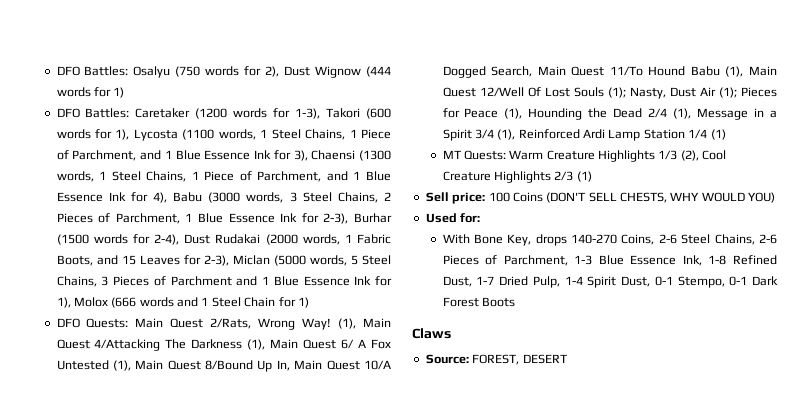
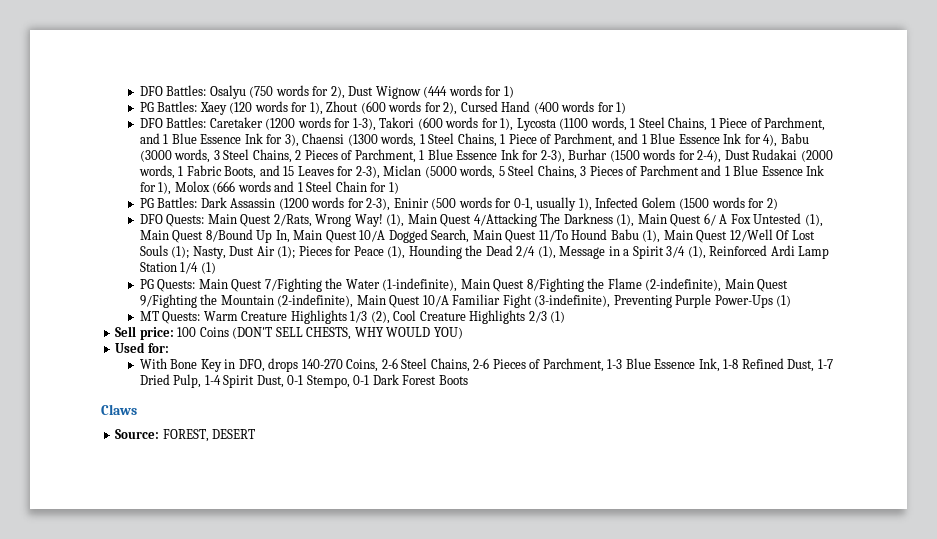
(125, 92) none -> [139,101,627,115] // PG Battles: Xaey (120 words for 1), Zhout (600 words for 2), Cursed Hand (400 words for 1)
(309, 302) none -> [139,197,778,211] // PG Battles: Dark Assassin (1200 words for 2-3), Eninir (500 words for 0-1, usually 1), Infected Golem (1500 words for 2)
(726, 134) none -> [139,278,789,292] [139,294,792,308] // PG Quests: Main Quest 7/Fighting the Water (1-indefinite), Main Quest 8/Fighting the Flame (2-indefinite), Main Quest 9/Fighting the Mountain (2-indefinite), Main Quest 10/A Familiar Fight (3-indefinite), Preventing Purple Power-Ups (1)
[507,234,532,246] Key, -> [200,359,265,372] Key in DFO,

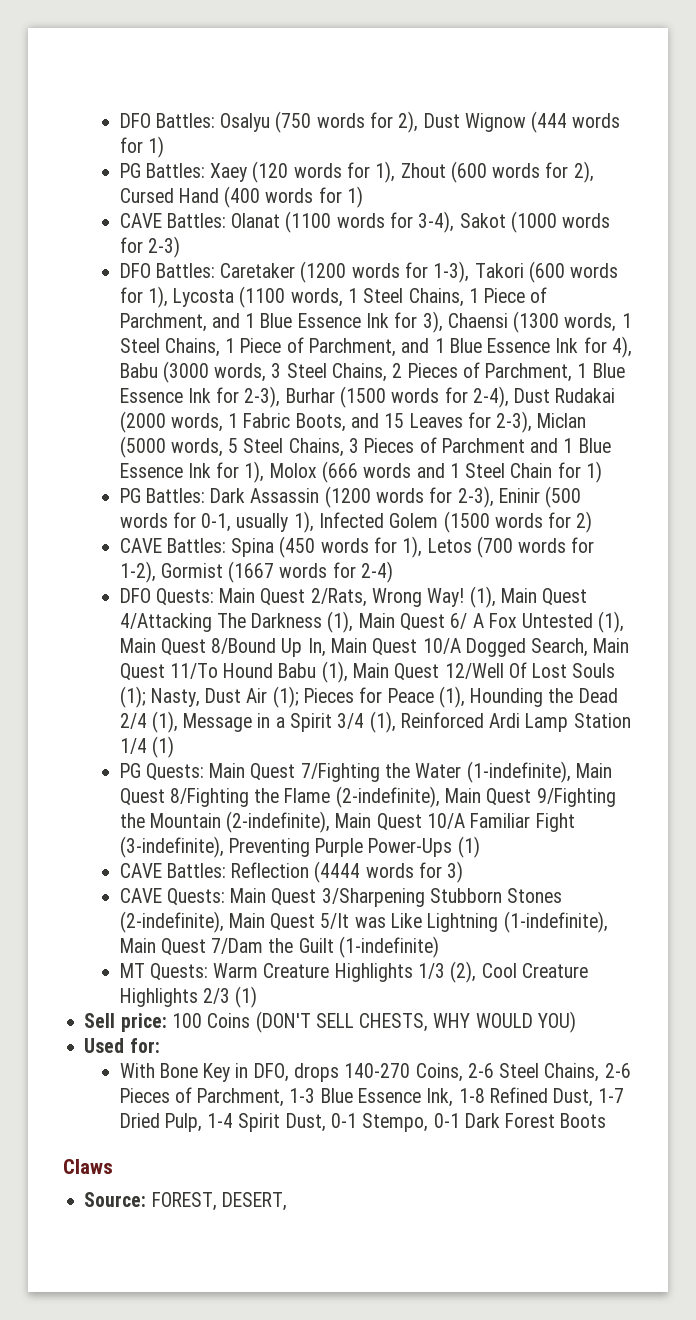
(627, 108) none -> [119,211,611,233] [119,236,180,258] // CAVE Battles: Olanat (1100 words for 3-4), Sakot (1000 words for 2-3)
(778, 204) none -> [119,536,595,558] [119,561,394,583] // CAVE Battles: Spina (450 words for 1), Letos (700 words for 1-2), Gormist (1667 words for 2-4)
(792, 301) none -> [119,861,464,883] [119,888,563,907] [119,911,608,933] [119,936,440,958] // CAVE Battles: Reflection (4444 words for 3) // CAVE Quests: Main Quest 3/Sharpening Stubborn Stones (2-indefinite), Main Quest 5/It was Like Lightning (1-indefinite), Main Quest 7/Dam the Guilt (1-indefinite)
[212,429,256,439] DESERT -> [221,1192,287,1211] DESERT,

